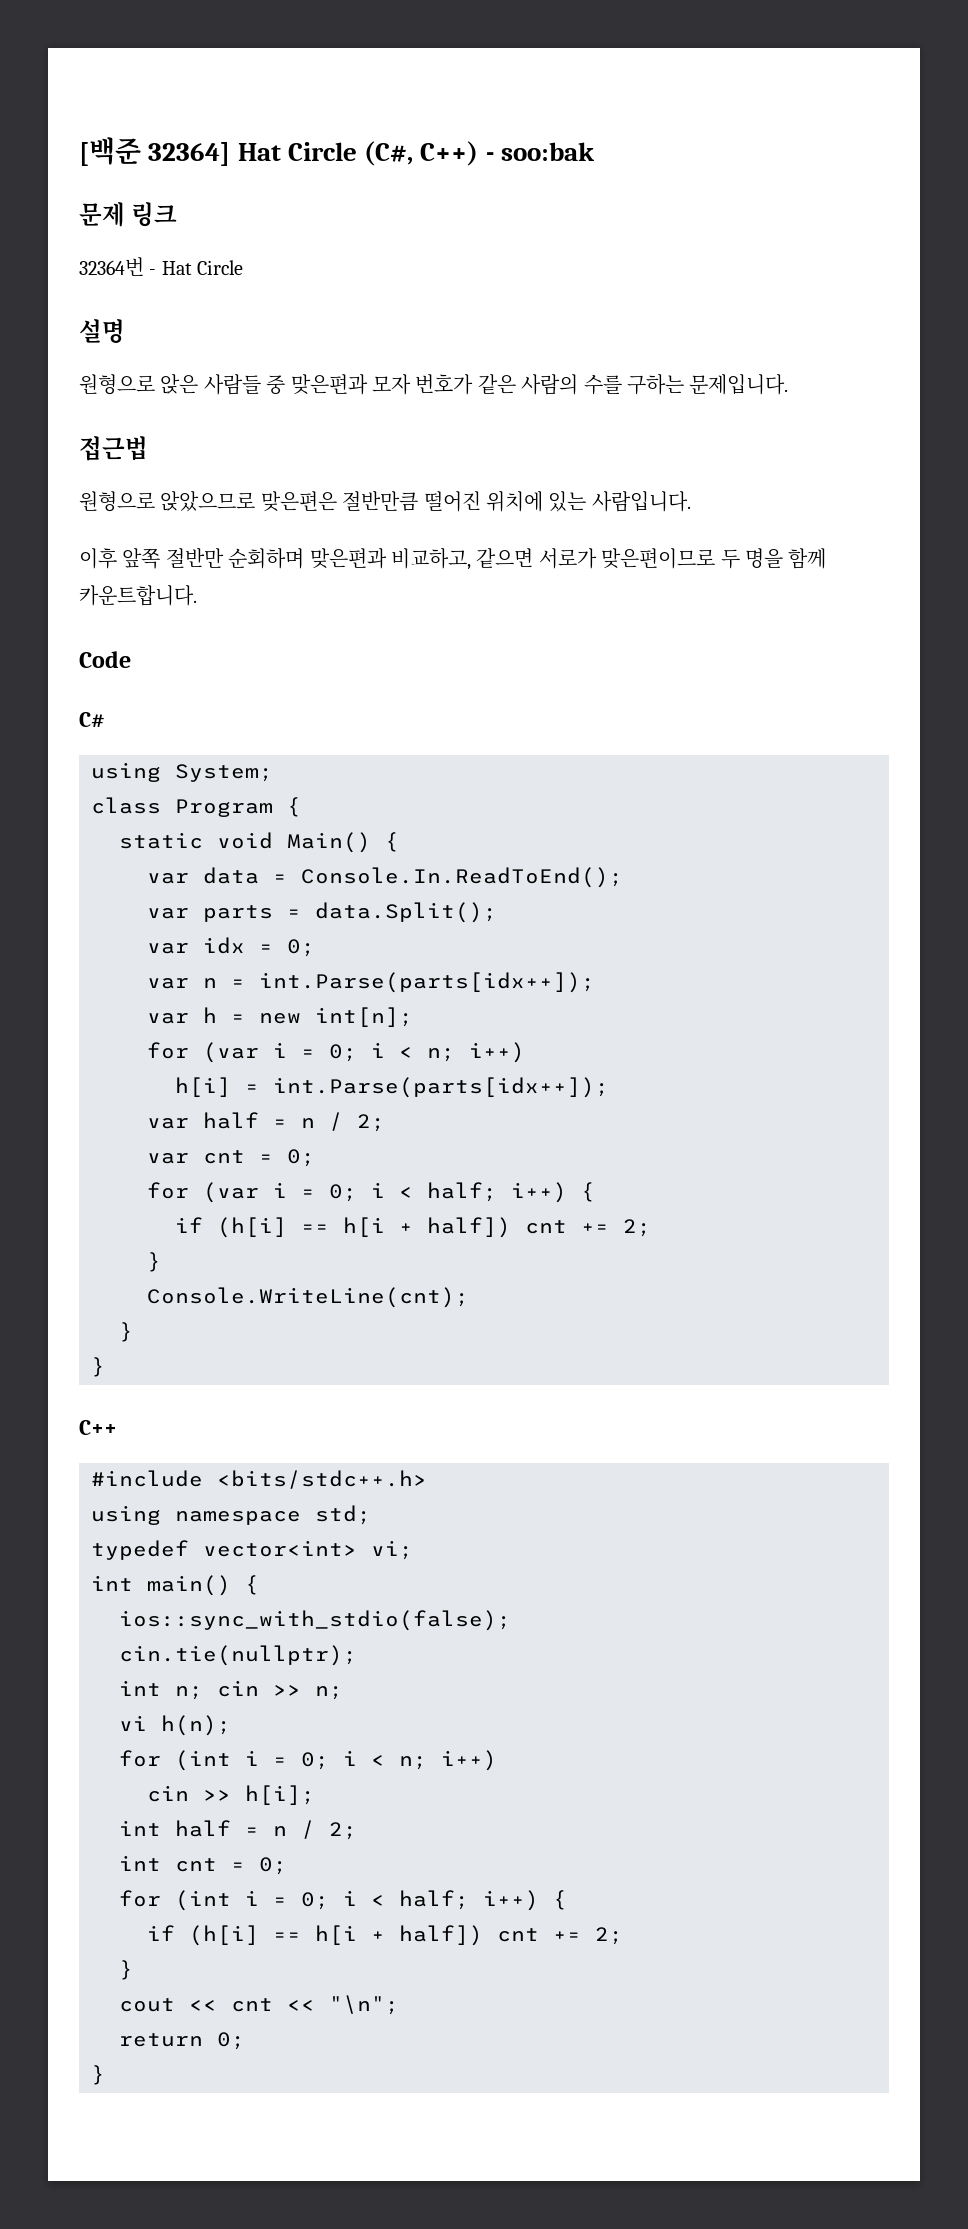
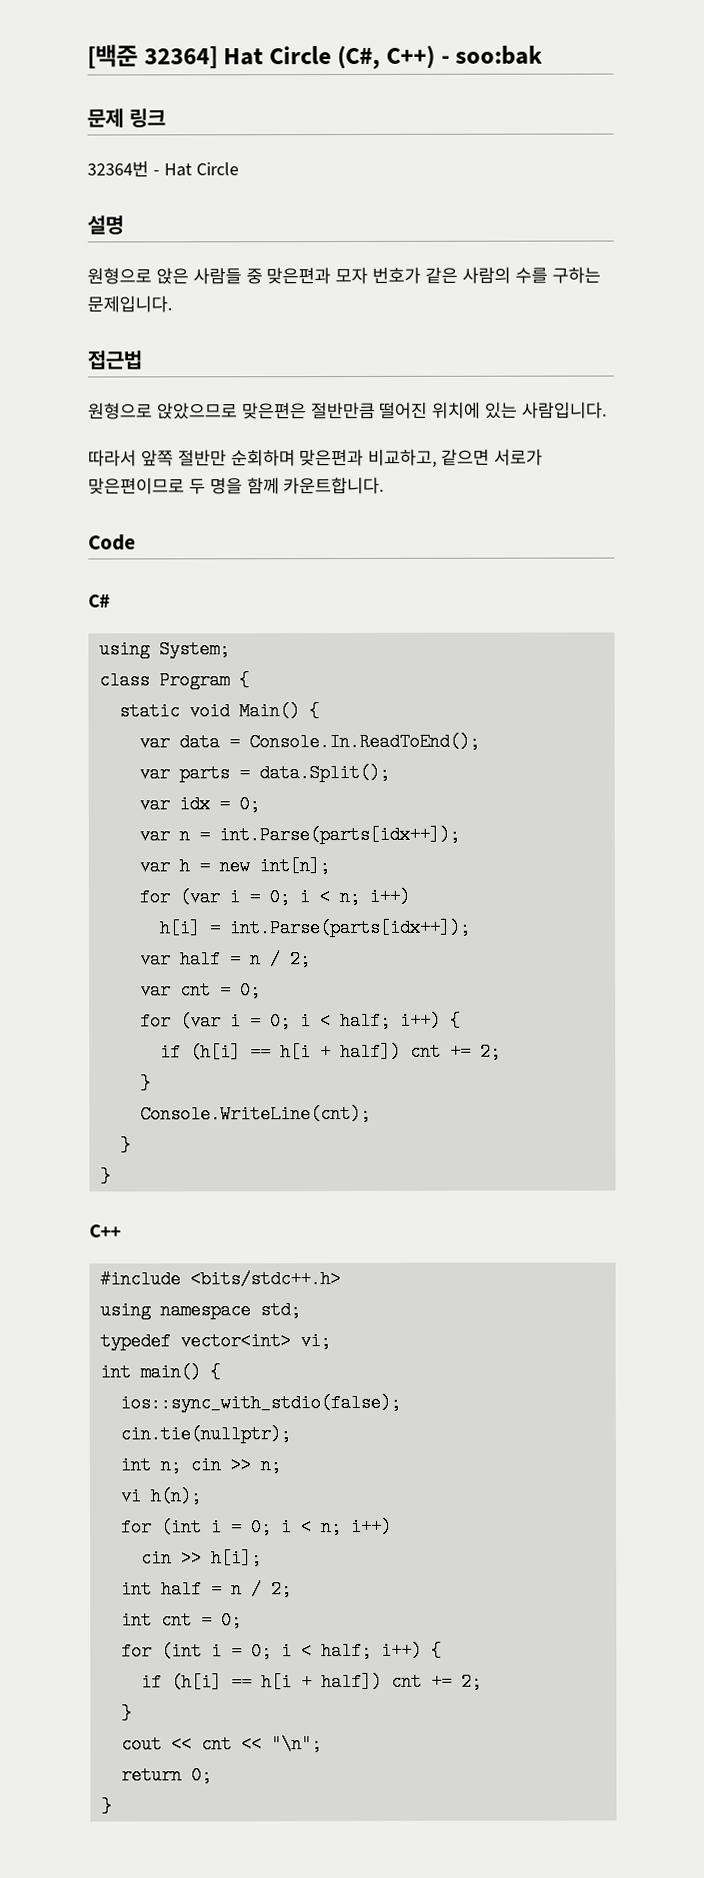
[79,548,117,569] 이후 -> [88,449,137,467] 따라서

